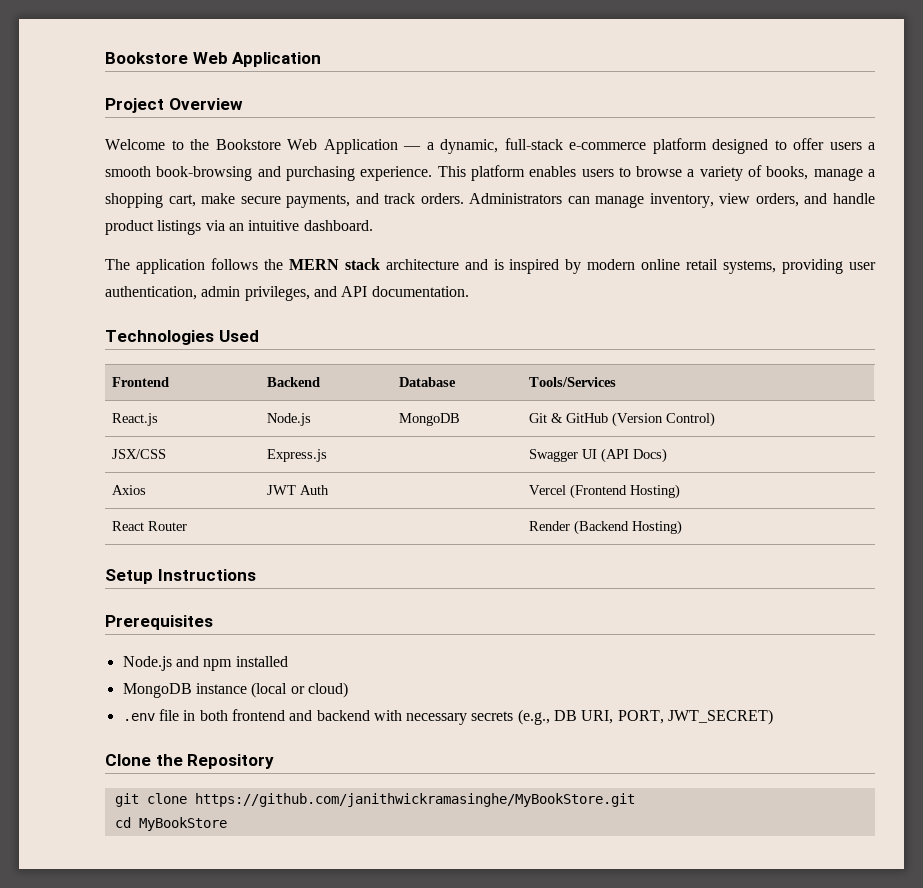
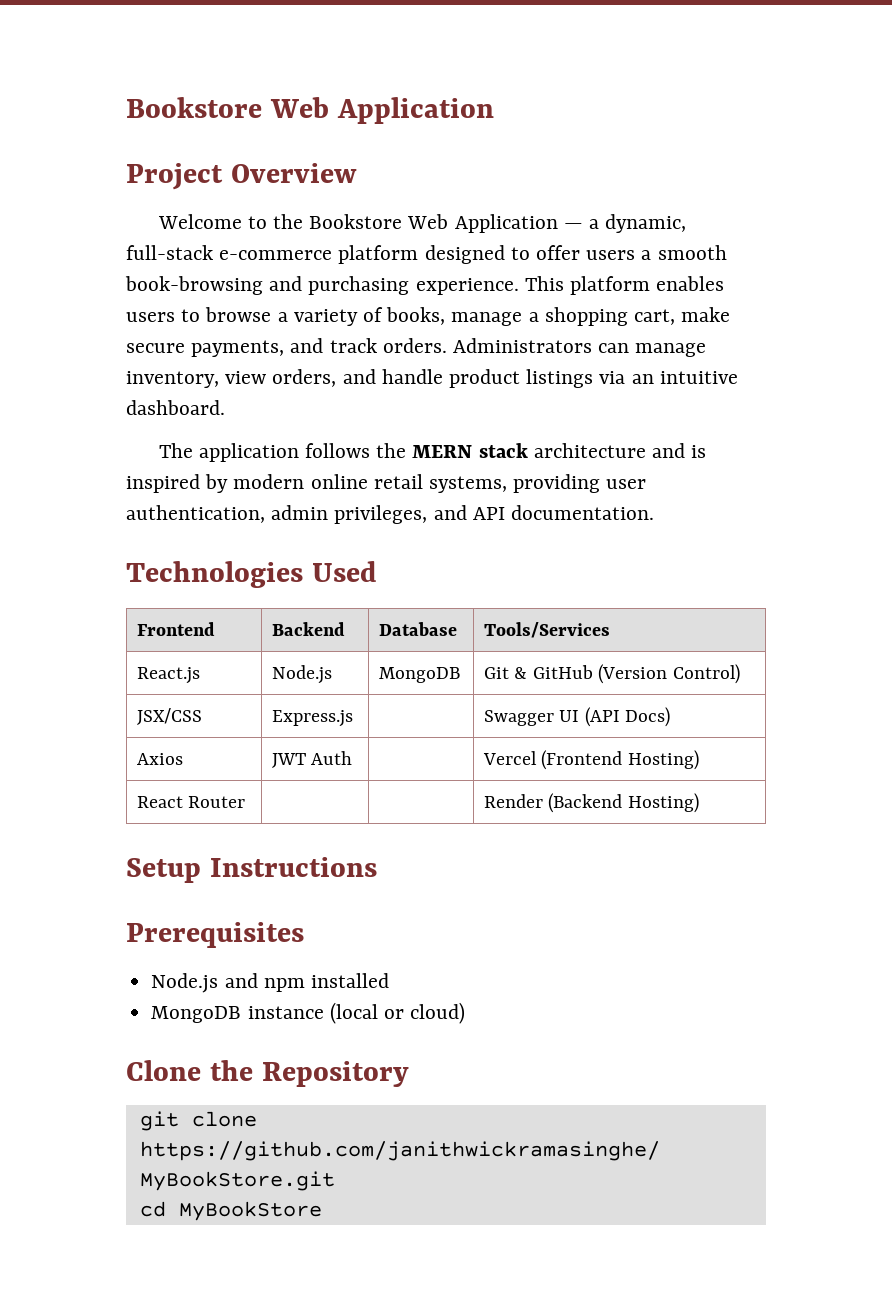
[122,709,774,725] // .env file in both frontend and backend with necessary secrets (e.g., DB URI, PORT, JWT_SECRET) -> (466, 1013) none

